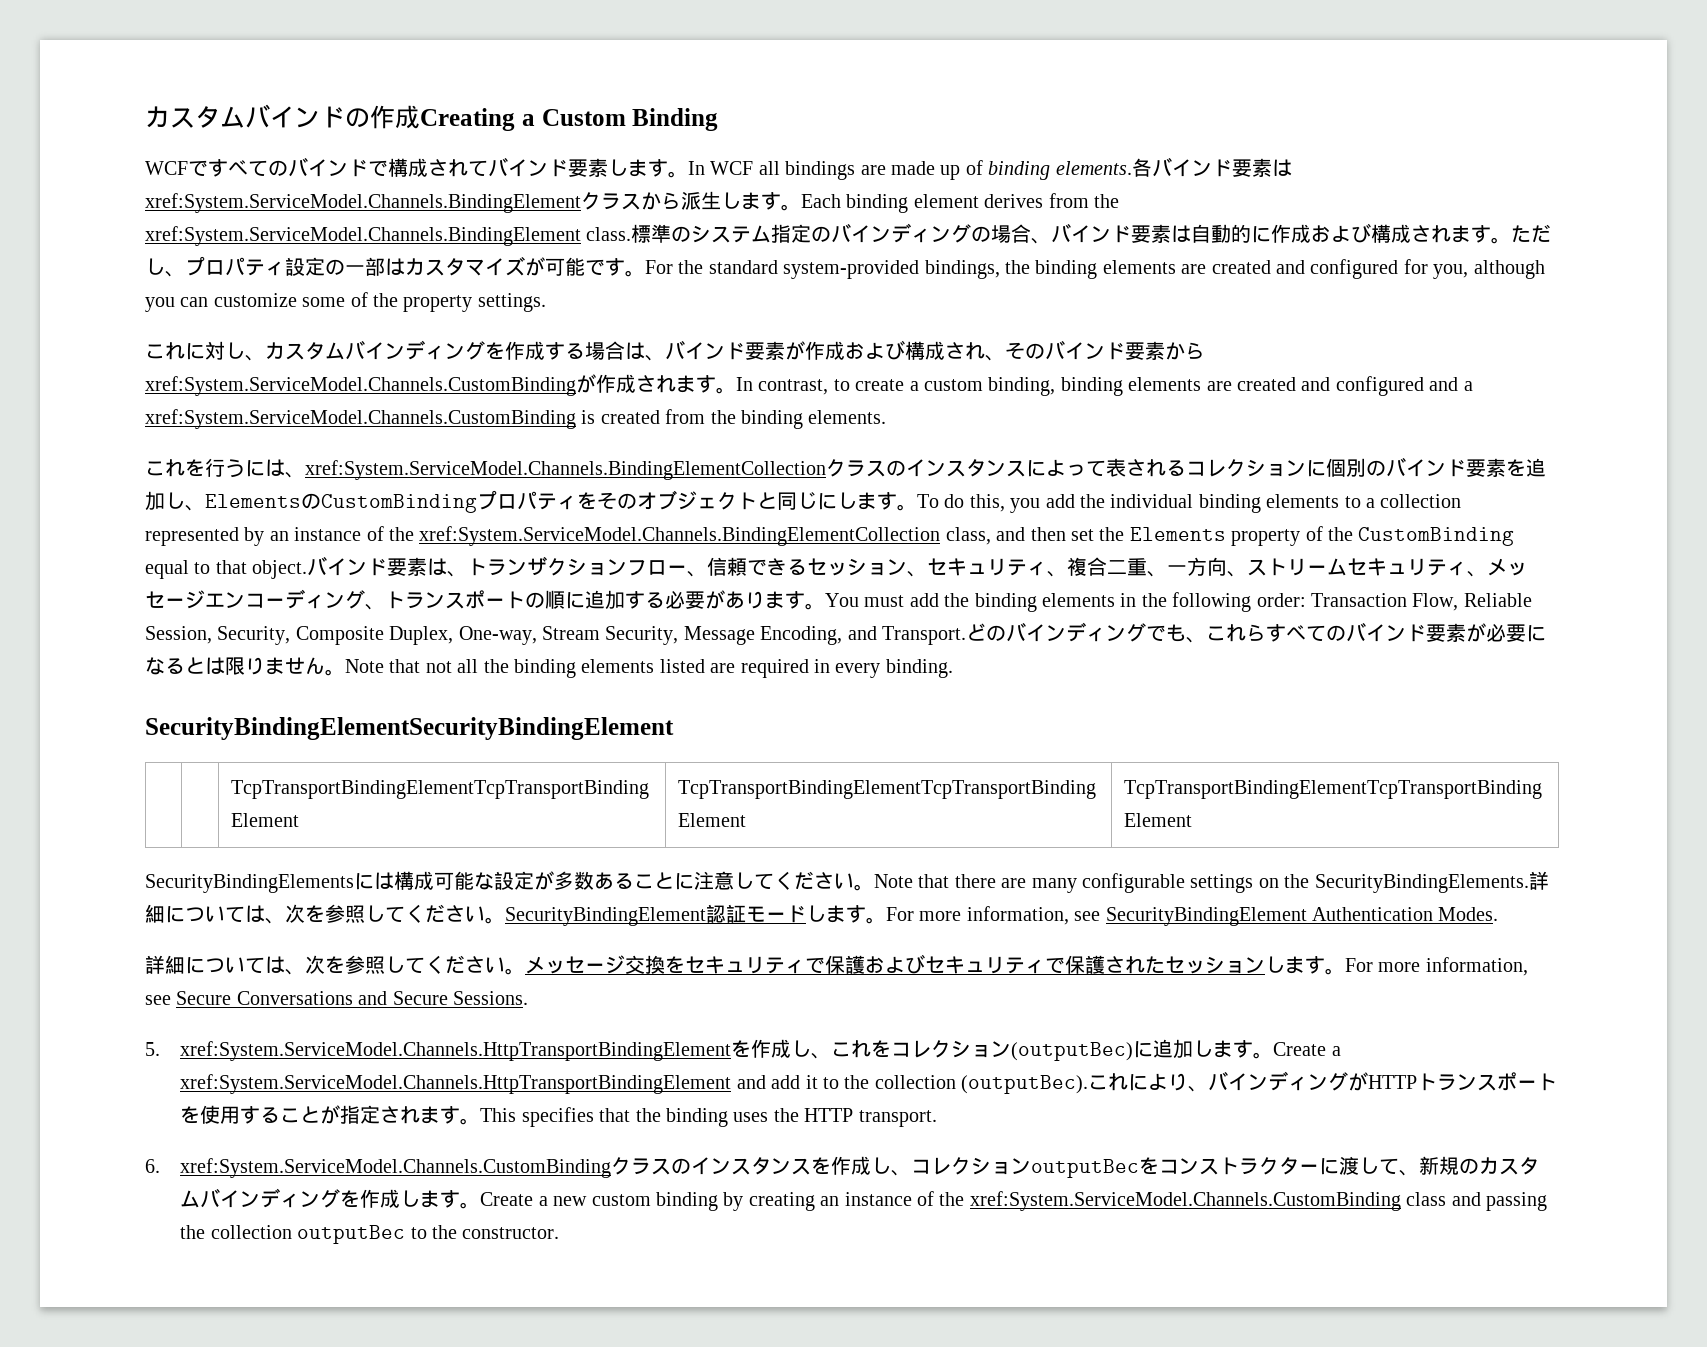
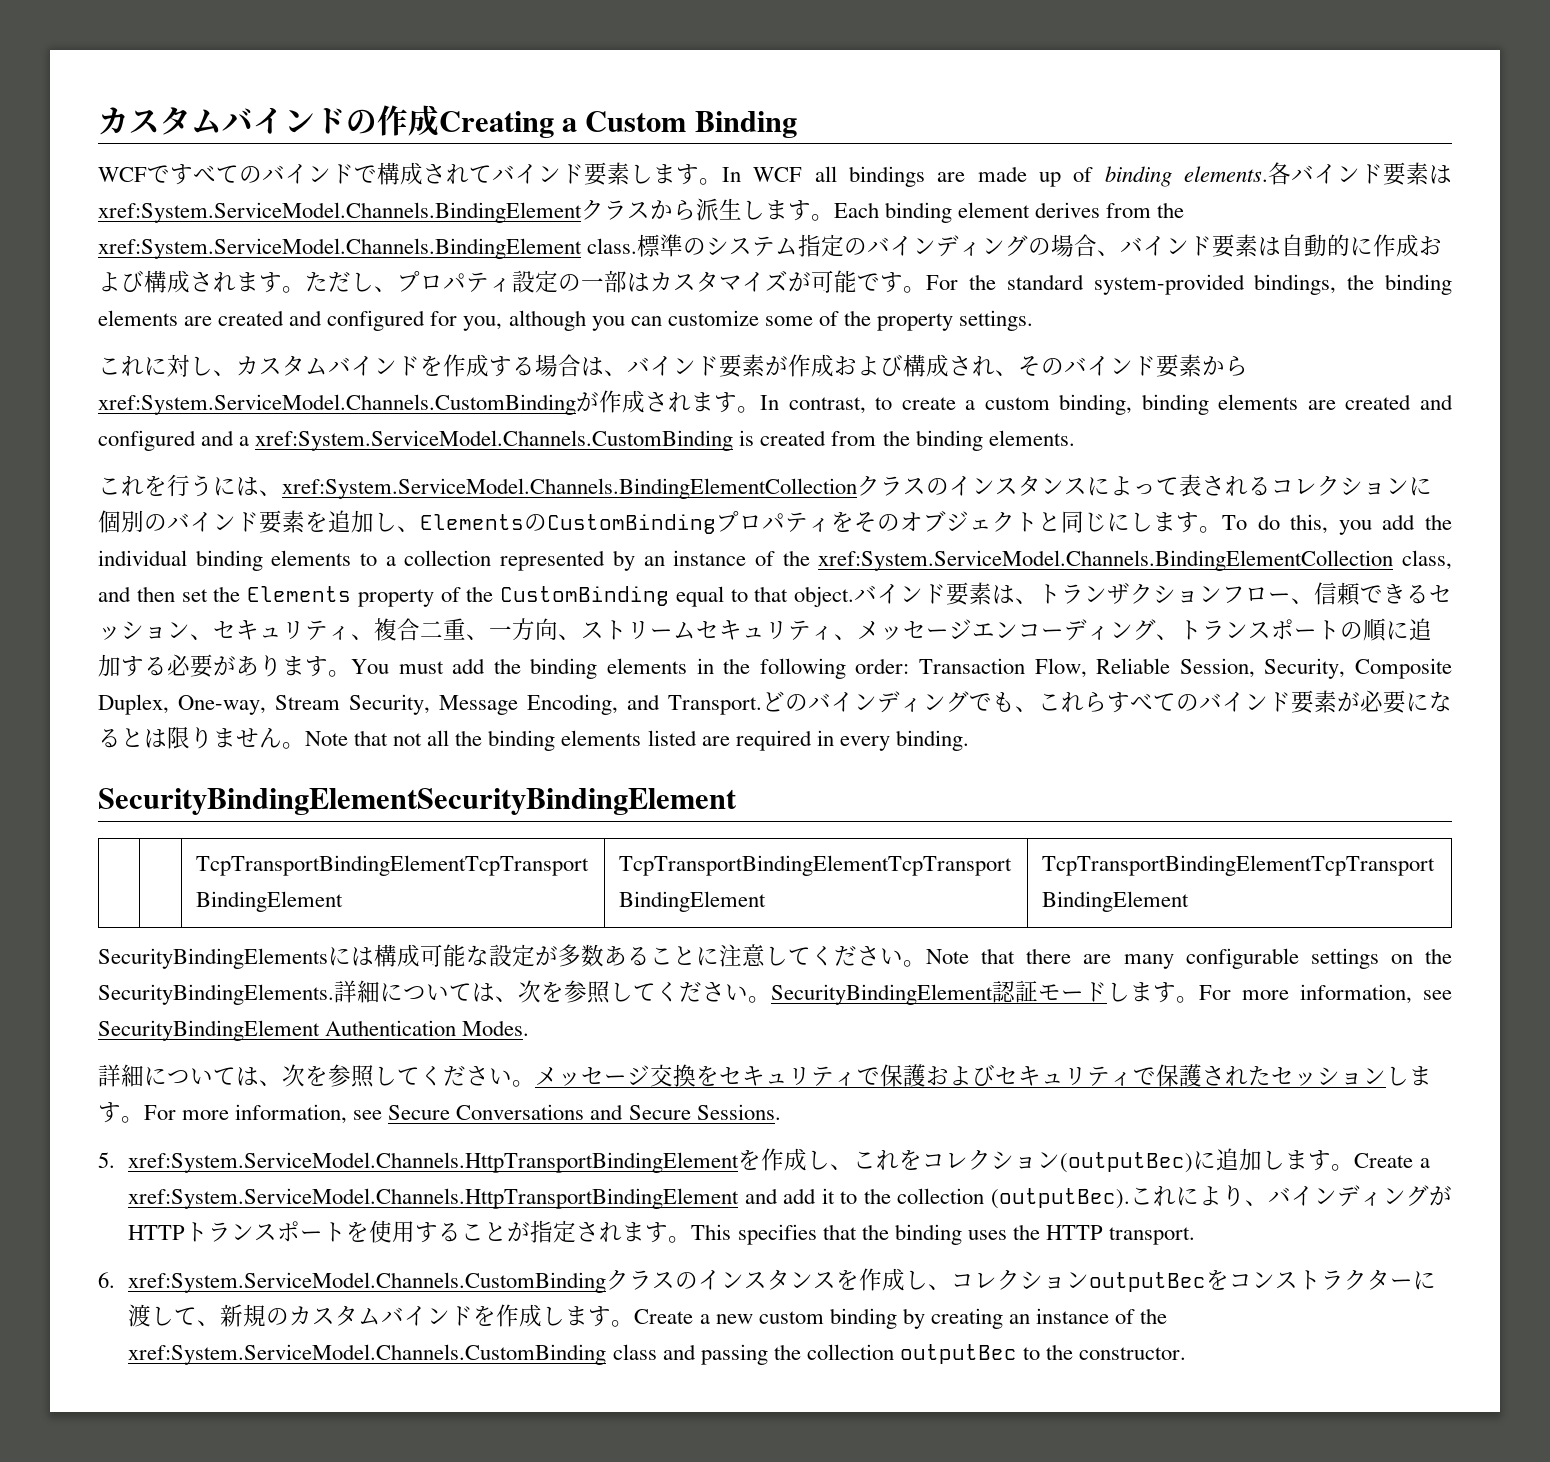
[405,340,485,360] ディング -> [397,356,420,376] ド
[260,1188,341,1208] ディング -> [450,1306,474,1326] ド

